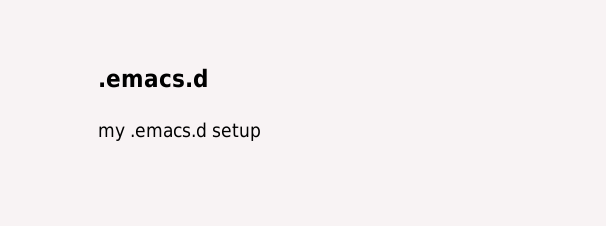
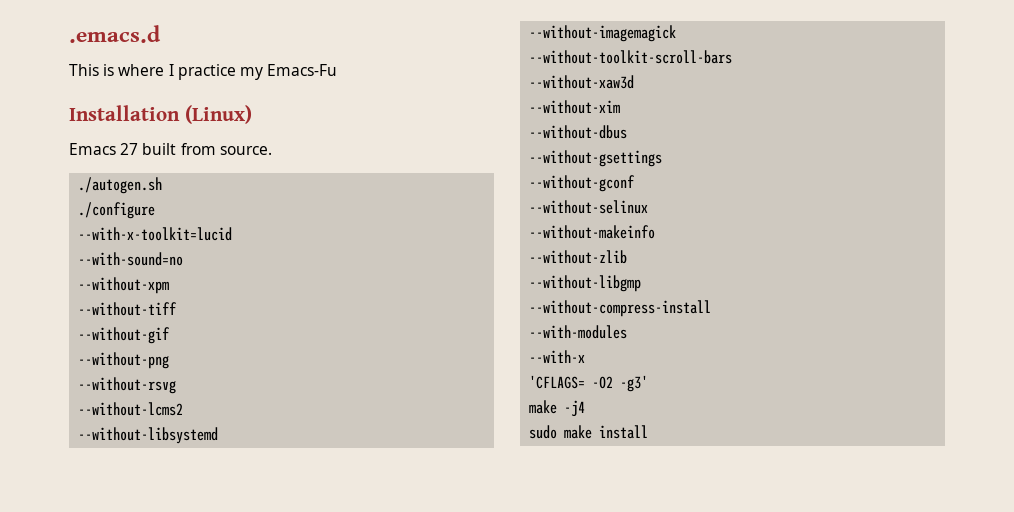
[98,122,262,141] my .emacs.d setup -> [69,64,338,80] [69,105,252,124] [69,143,272,155] [78,177,163,194] [78,202,156,219] [78,227,233,241] [78,252,184,266] [78,277,170,294] [78,302,178,316] [78,327,171,344] [78,352,170,369] [78,377,177,394] [78,402,184,416] [78,427,219,444] [529,25,677,42] [529,50,733,64] [529,75,635,89] [529,100,621,114] [529,125,628,139] [529,150,663,167] [529,175,636,192] [529,200,649,214] [529,225,656,239] [529,250,628,264] [529,275,642,292] [529,300,712,317] [529,325,628,339] [529,350,586,363] [529,375,649,392] [529,400,586,417] [529,425,649,439] This is where I practice my Emacs-Fu // Installation (Linux) // Emacs 27 built from source. // ./autogen.sh // ./configure // --with-x-toolkit=lucid // --with-sound=no // --without-xpm // --without-tiff // --without-gif // --without-png // --without-rsvg // --without-lcms2 // --without-libsystemd // --without-imagemagick // --without-toolkit-scroll-bars // --without-xaw3d // --without-xim // --without-dbus // --without-gsettings // --without-gconf // --without-selinux // --without-makeinfo // --without-zlib // --without-libgmp // --without-compress-install // --with-modules // --with-x // 'CFLAGS= -O2 -g3' // make -j4 // sudo make install

